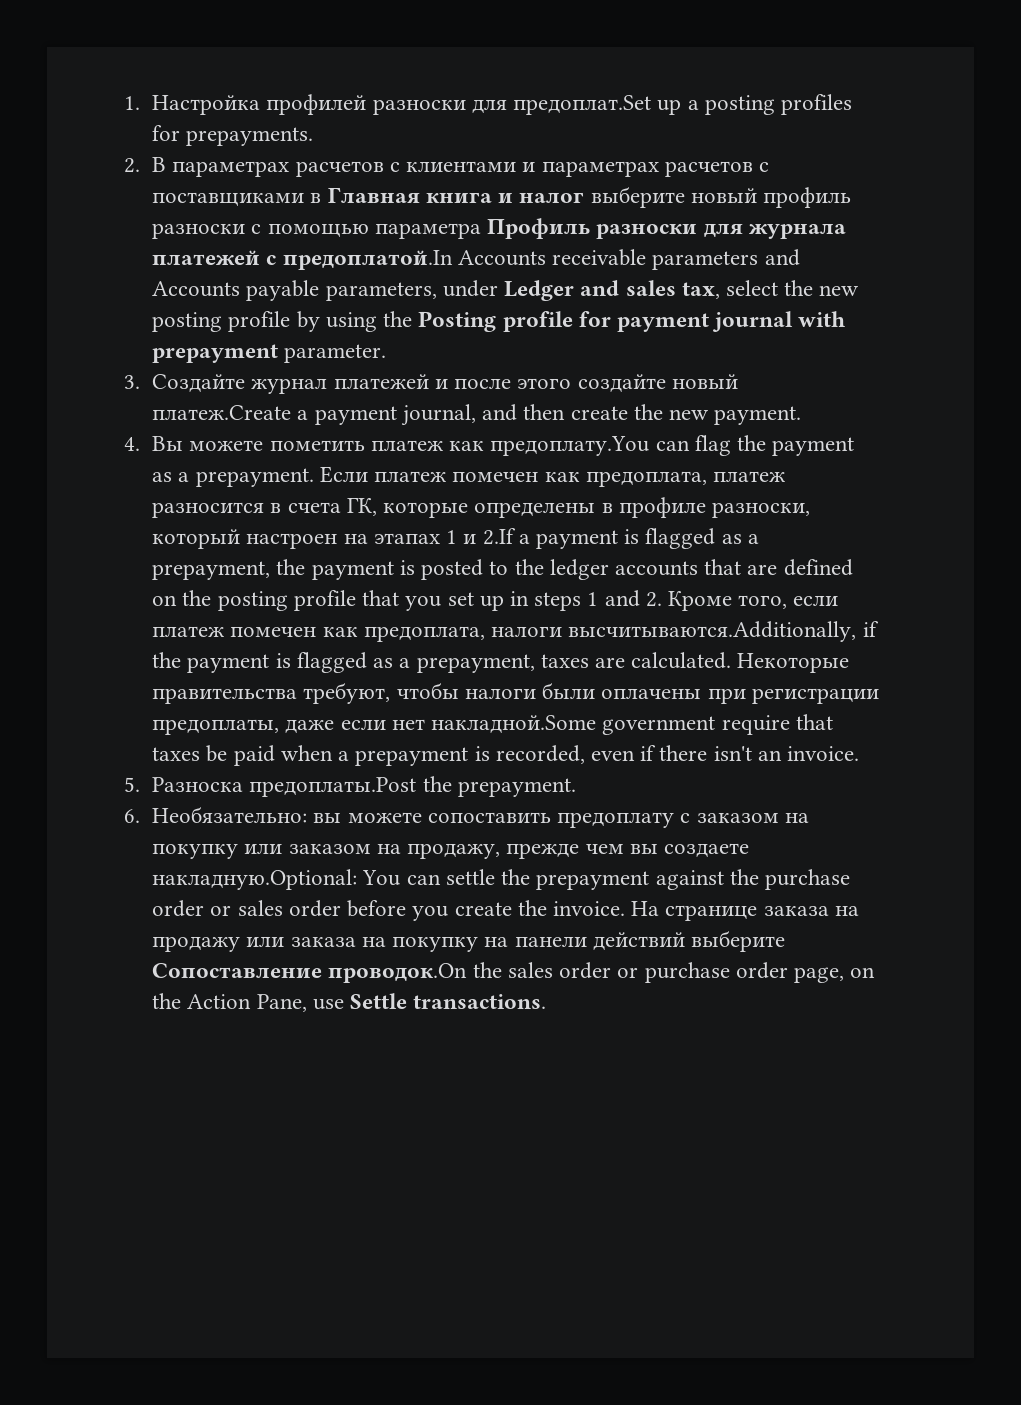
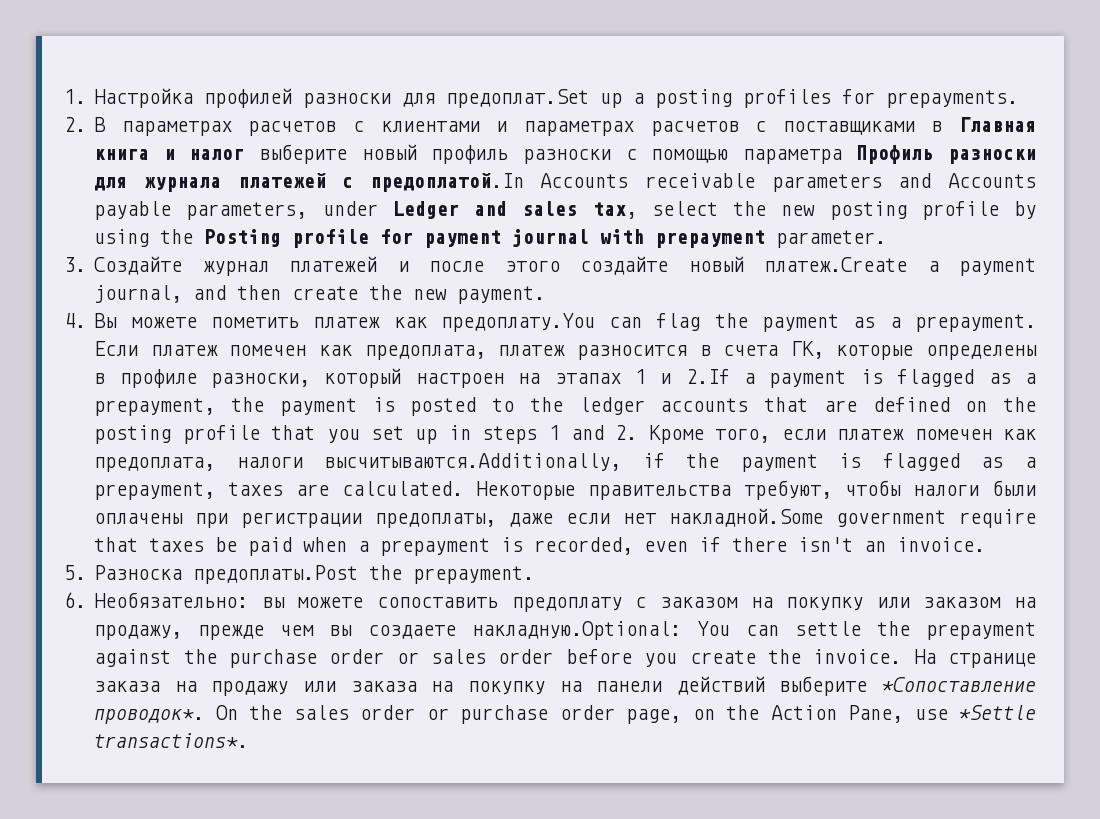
[152,963,468,983] Сопоставление проводок.On -> [882,677,1036,692] [94,705,238,724] *Сопоставление проводок*. On
[350,993,547,1009] Settle transactions. -> [959,705,1036,720] [94,733,249,748] *Settle transactions*.

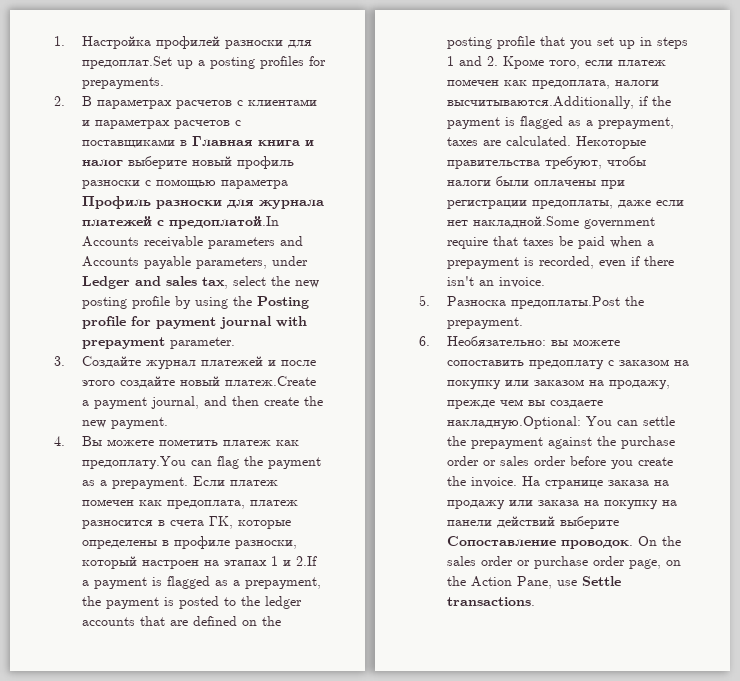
[882,677,1036,692] [94,709,205,724] *Сопоставление проводок*. -> [446,536,633,549] Сопоставление проводок.
[959,705,1036,720] [94,733,249,748] *Settle transactions*. -> [581,576,621,586] [446,597,535,606] Settle transactions.

